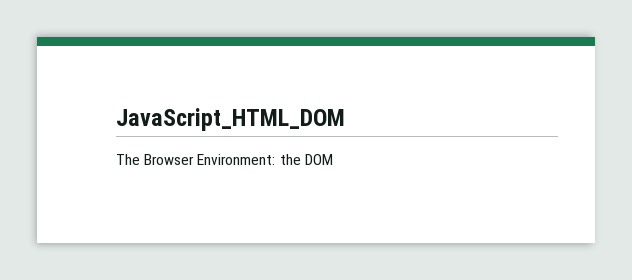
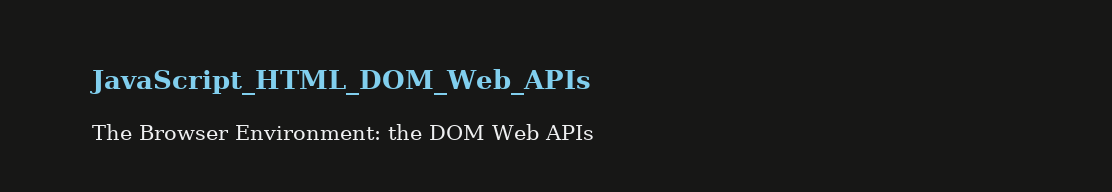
[116,108,345,131] JavaScript_HTML_DOM -> [90,69,591,95] JavaScript_HTML_DOM_Web_APIs
(333, 159) none -> [492,124,594,140] Web APIs

